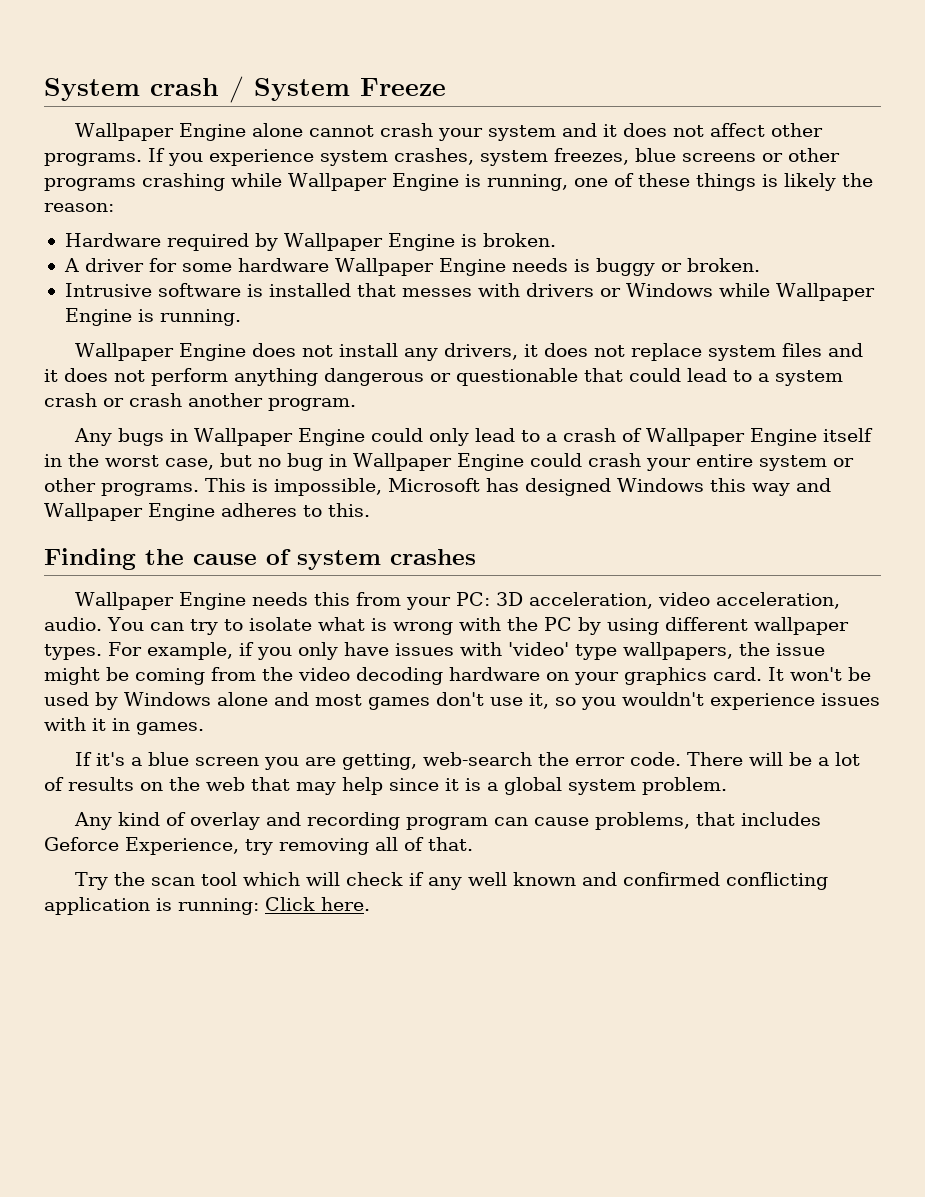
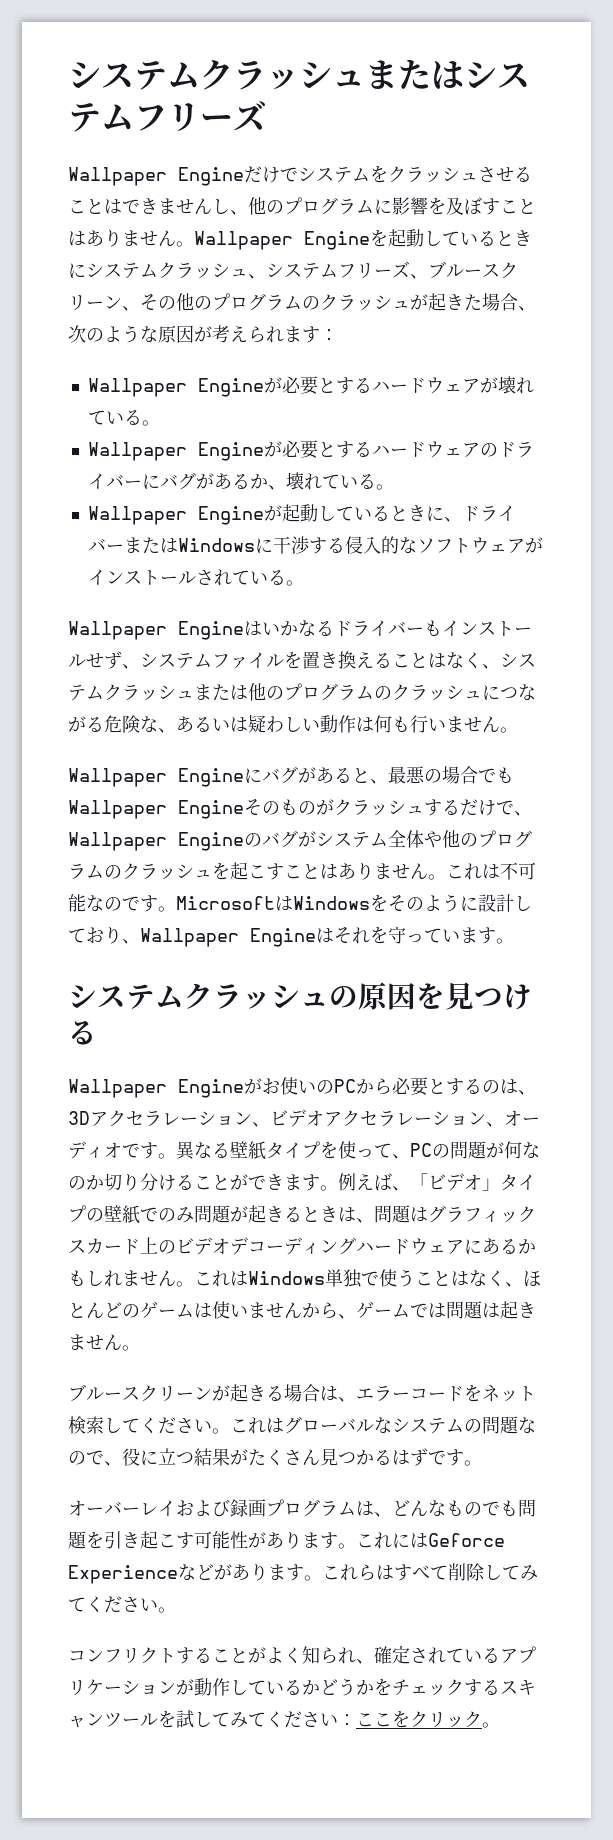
[44,76,446,103] [75,123,824,141] [44,148,840,166] [44,173,873,191] [44,203,114,212] [64,233,556,251] [63,258,760,276] [64,283,875,301] [64,308,241,326] [75,343,864,361] [44,368,843,386] [44,393,356,411] [74,428,874,446] [44,453,854,471] [44,478,831,496] [44,503,370,521] [44,548,476,570] [75,592,841,610] [44,617,849,635] [44,642,825,660] [44,667,871,685] [44,692,880,710] [44,717,204,735] [75,752,861,770] [44,777,727,795] [74,812,822,830] [44,837,473,855] [75,872,829,890] [44,897,370,915] System crash / System Freeze // Wallpaper Engine alone cannot crash your system and it does not affect other programs. If you experience system crashes, system freezes, blue screens or other programs crashing while Wallpaper Engine is running, one of these things is likely the reason: // Hardware required by Wallpaper Engine is broken. // A driver for some hardware Wallpaper Engine needs is buggy or broken. // Intrusive software is installed that messes with drivers or Windows while Wallpaper Engine is running. // Wallpaper Engine does not install any drivers, it does not replace system files and it does not perform anything dangerous or questionable that could lead to a system crash or crash another program. // Any bugs in Wallpaper Engine could only lead to a crash of Wallpaper Engine itself in the worst case, but no bug in Wallpaper Engine could crash your entire system or other programs. This is impossible, Microsoft has designed Windows this way and Wallpaper Engine adheres to this. // Finding the cause of system crashes // Wallpaper Engine needs this from your PC: 3D acceleration, video acceleration, audio. You can try to isolate what is wrong with the PC by using different wallpaper types. For example, if you only have issues with 'video' type wallpapers, the issue might be coming from the video decoding hardware on your graphics card. It won't be used by Windows alone and most games don't use it, so you wouldn't experience issues with it in games. // If it's a blue screen you are getting, web-search the error code. There will be a lot of results on the web that may help since it is a global system problem. // Any kind of overlay and recording program can cause problems, that includes Geforce Experience, try removing all of that. // Try the scan tool which will check if any well known and confirmed conflicting application is running: Click here. -> [68,59,530,90] [68,101,266,132] [68,165,532,186] [68,197,536,215] [68,229,532,250] [68,261,518,279] [68,293,536,311] [68,325,338,343] [87,376,534,397] [87,410,160,426] [87,440,534,461] [87,472,394,490] [87,504,516,525] [87,536,543,554] [87,569,304,586] [68,620,532,640] [68,651,536,669] [68,683,536,701] [68,714,518,733] [68,766,514,787] [68,799,532,819] [68,830,532,851] [68,862,536,880] [68,894,532,912] [68,926,514,947] [68,982,532,1010] [68,1021,97,1045] [68,1077,536,1098] [68,1109,540,1127] [68,1141,540,1160] [68,1173,536,1191] [68,1205,536,1224] [68,1237,536,1255] [68,1269,541,1288] [68,1301,536,1319] [68,1334,140,1351] [68,1384,536,1402] [68,1416,536,1434] [68,1448,482,1466] [68,1499,536,1517] [68,1531,505,1549] [68,1563,538,1584] [68,1596,176,1613] [68,1645,536,1664] [68,1678,536,1696] [68,1710,500,1728] システムクラッシュまたはシステムフリーズ // Wallpaper Engineだけでシステムをクラッシュさせることはできませんし、他のプログラムに影響を及ぼすことはありません。Wallpaper Engineを起動しているときにシステムクラッシュ、システムフリーズ、ブルースクリーン、その他のプログラムのクラッシュが起きた場合、次のような原因が考えられます： // Wallpaper Engineが必要とするハードウェアが壊れている。 // Wallpaper Engineが必要とするハードウェアのドライバーにバグがあるか、壊れている。 // Wallpaper Engineが起動しているときに、ドライバーまたはWindowsに干渉する侵入的なソフトウェアがインストールされている。 // Wallpaper Engineはいかなるドライバーもインストールせず、システムファイルを置き換えることはなく、システムクラッシュまたは他のプログラムのクラッシュにつながる危険な、あるいは疑わしい動作は何も行いません。 // Wallpaper Engineにバグがあると、最悪の場合でもWallpaper Engineそのものがクラッシュするだけで、Wallpaper Engineのバグがシステム全体や他のプログラムのクラッシュを起こすことはありません。これは不可能なのです。MicrosoftはWindowsをそのように設計しており、Wallpaper Engineはそれを守っています。 // システムクラッシュの原因を見つける // Wallpaper Engineがお使いのPCから必要とするのは、3Dアクセラレーション、ビデオアクセラレーション、オーディオです。異なる壁紙タイプを使って、PCの問題が何なのか切り分けることができます。例えば、「ビデオ」タイプの壁紙でのみ問題が起きるときは、問題はグラフィックスカード上のビデオデコーディングハードウェアにあるかもしれません。これはWindows単独で使うことはなく、ほとんどのゲームは使いませんから、ゲームでは問題は起きません。 // ブルースクリーンが起きる場合は、エラーコードをネット検索してください。これはグローバルなシステムの問題なので、役に立つ結果がたくさん見つかるはずです。 // オーバーレイおよび録画プログラムは、どんなものでも問題を引き起こす可能性があります。これにはGeforce Experienceなどがあります。これらはすべて削除してみてください。 // コンフリクトすることがよく知られ、確定されているアプリケーションが動作しているかどうかをチェックするスキャンツールを試してみてください：ここをクリック。

